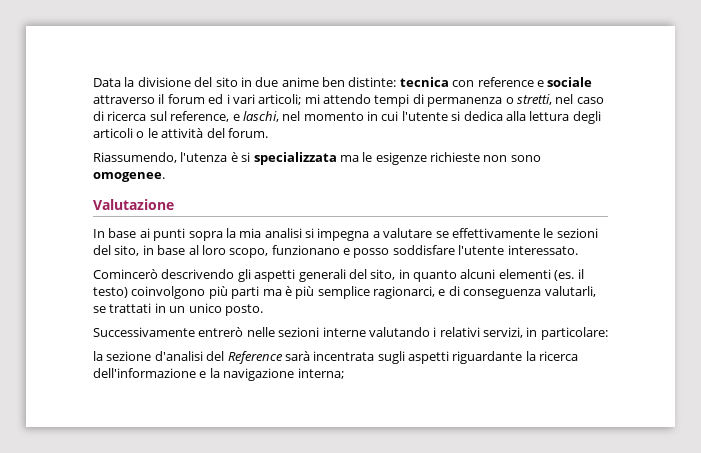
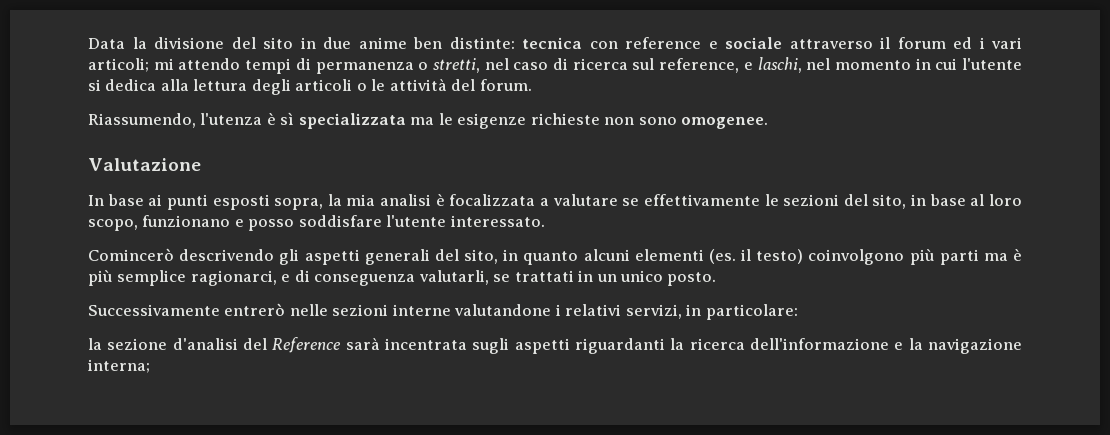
[241,152,251,162] si -> [280,112,295,125] sì
[188,231,223,241] sopra -> [212,194,324,210] esposti sopra,
[305,228,370,241] si impegna -> [435,193,536,206] è focalizzata
[368,327,430,337] valutando -> [454,304,552,316] valutandone
[452,351,523,364] riguardante -> [575,338,665,354] riguardanti

